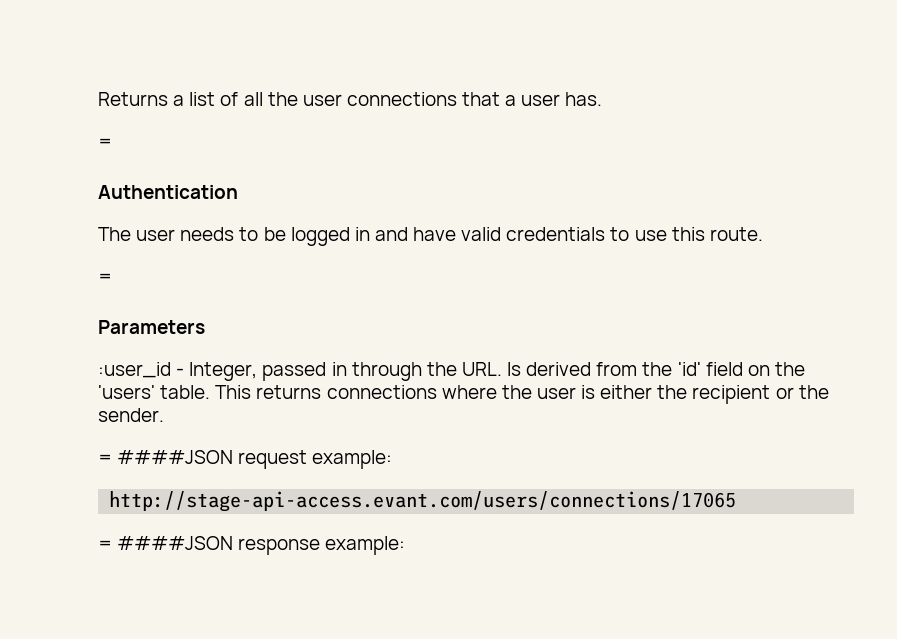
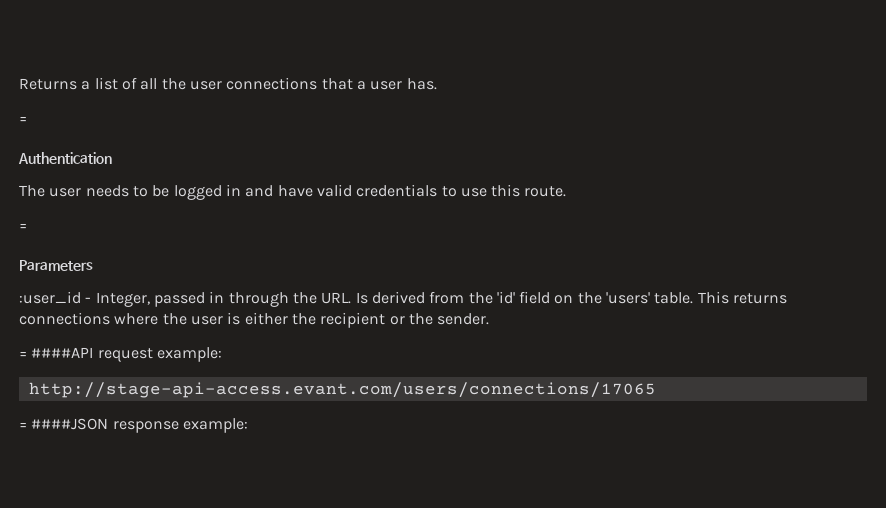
[117,450,234,464] ####JSON -> [31,347,94,358] ####API

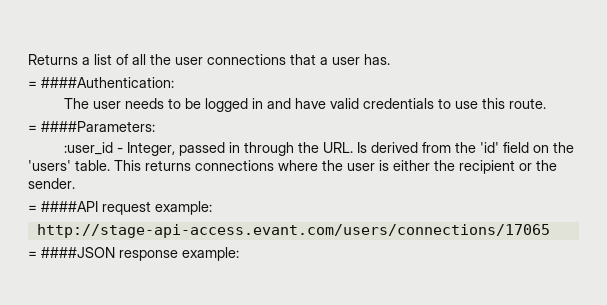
[18,152,112,164] // Authentication -> [41,77,174,88] ####Authentication:
[19,260,93,271] // Parameters -> [41,121,155,132] ####Parameters:

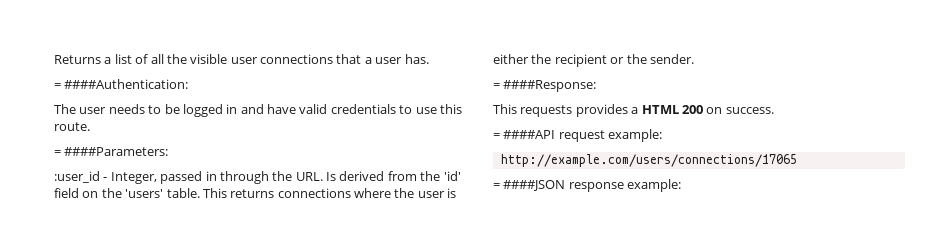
(171, 59) none -> [190,54,228,64] visible
(75, 183) none -> [493,80,597,92] [493,104,774,117] // = ####Response: // This requests provides a HTML 200 on success.
[36,224,550,238] http://stage-api-access.evant.com/users/connections/17065 -> [500,154,797,167] http://example.com/users/connections/17065

